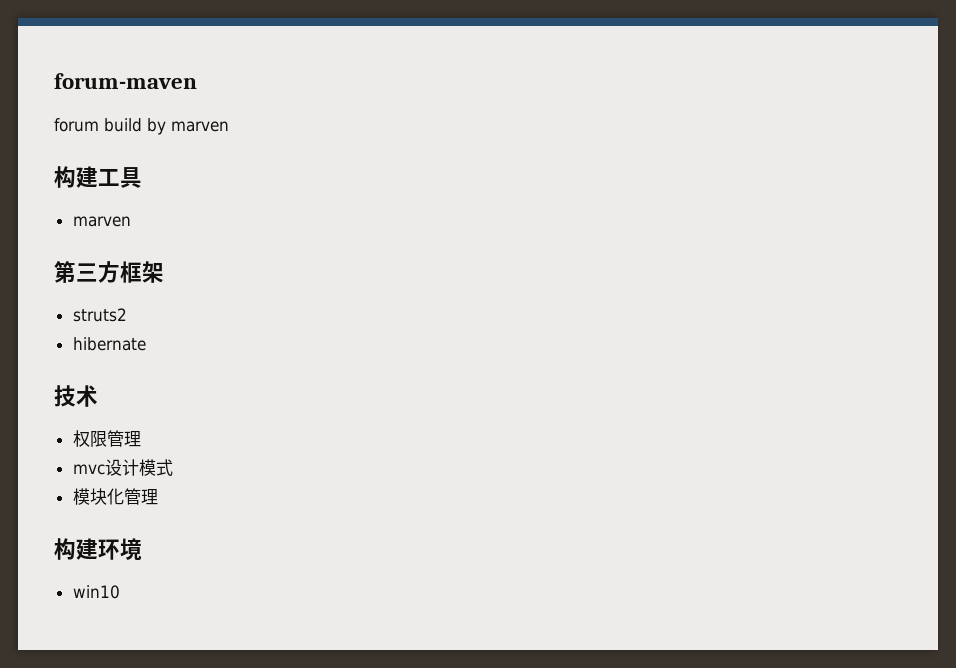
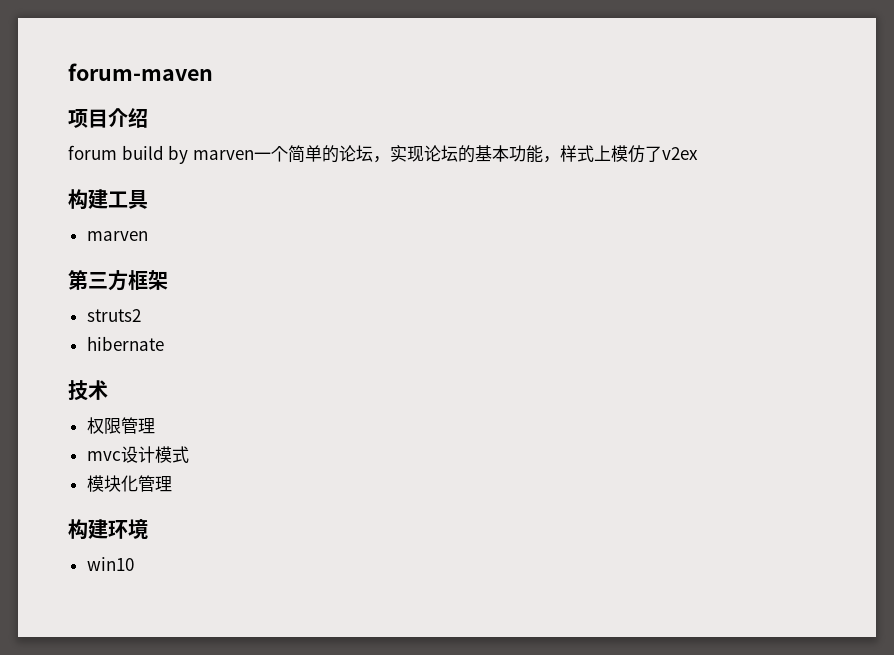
(197, 81) none -> [68,108,148,128] // 项目介绍
(229, 126) none -> [253,145,698,163] 一个简单的论坛，实现论坛的基本功能，样式上模仿了v2ex

